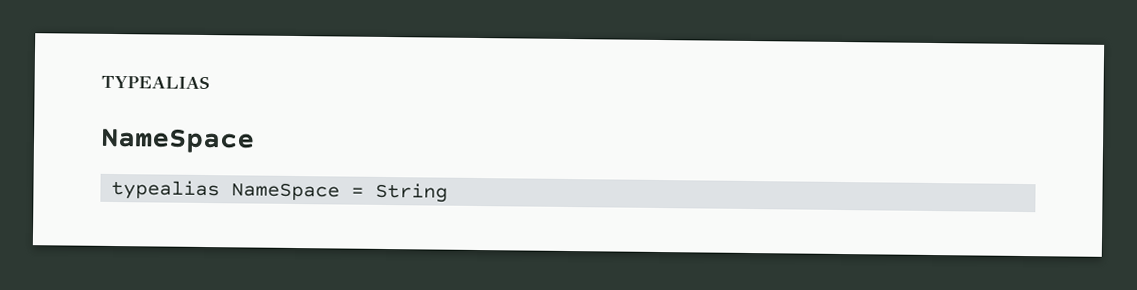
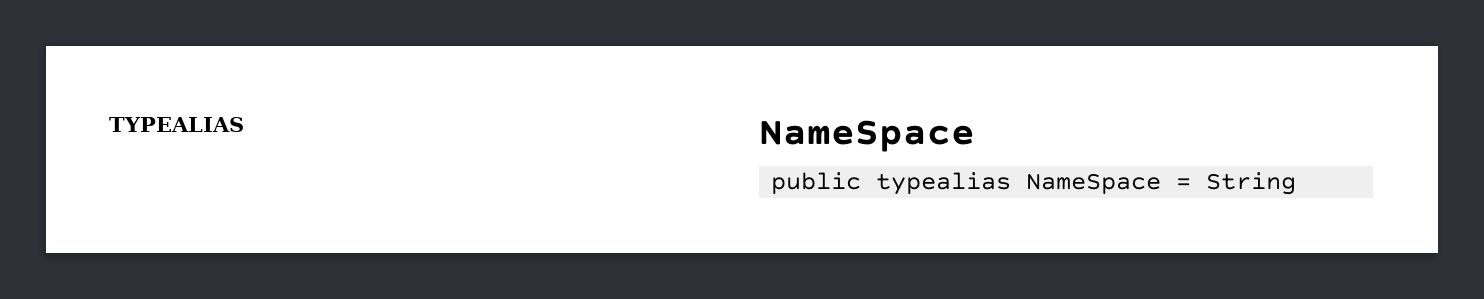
(255, 140) none -> [771,172,862,194] public

